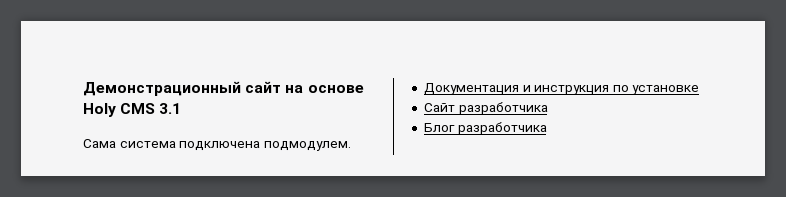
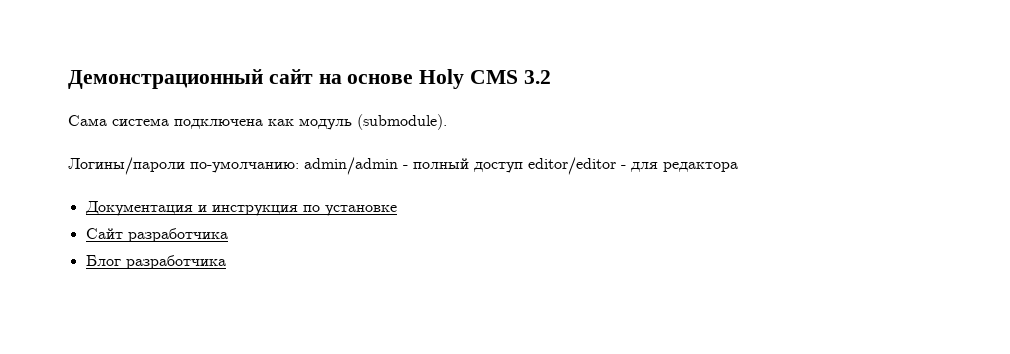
[159,103,182,114] 3.1 -> [523,70,551,84] 3.2
[263,141,351,151] подмодулем. -> [268,114,447,130] [68,157,738,175] как модуль (submodule). // Логины/пароли по-умолчанию: admin/admin - полный доступ editor/editor - для редактора

